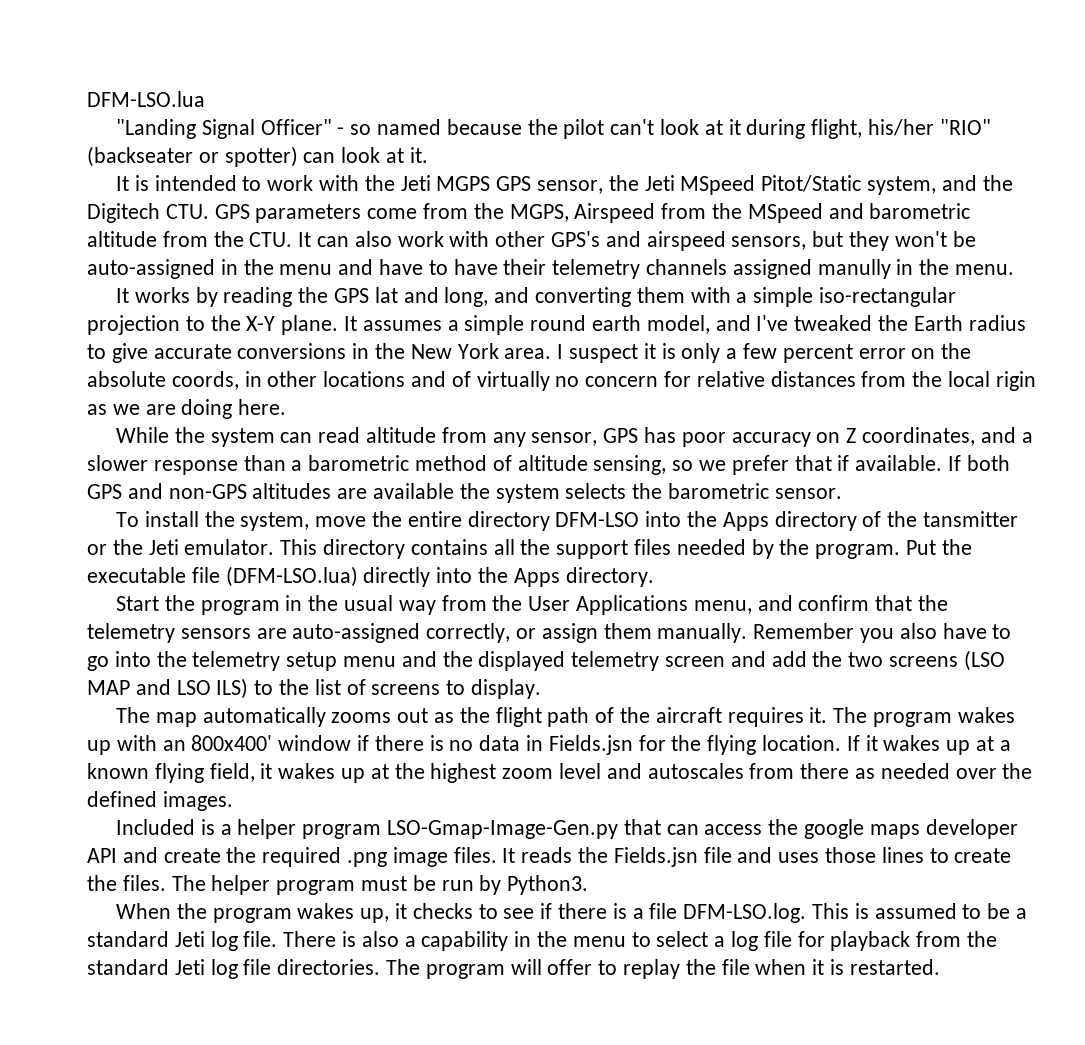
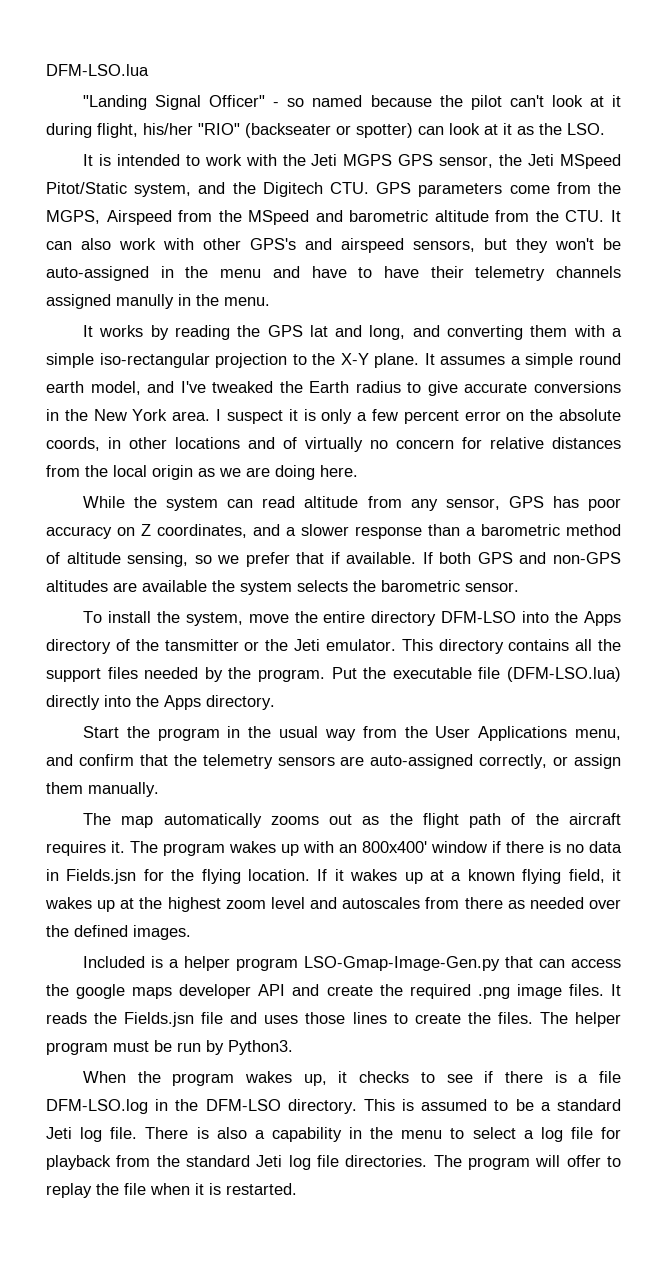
[409,147,428,163] it. -> [503,123,605,135] it as the LSO.
[995,371,1036,391] rigin -> [152,465,193,480] origin
[753,623,1012,643] [87,650,1005,671] [87,678,542,699] Remember you also have to go into the telemetry setup menu and the displayed telemetry screen and add the two screens (LSO MAP and LSO ILS) to the list of screens to display. -> (159, 789) none
[683,903,807,923] DFM-LSO.log. -> [46,1099,357,1114] DFM-LSO.log in the DFM-LSO directory.

